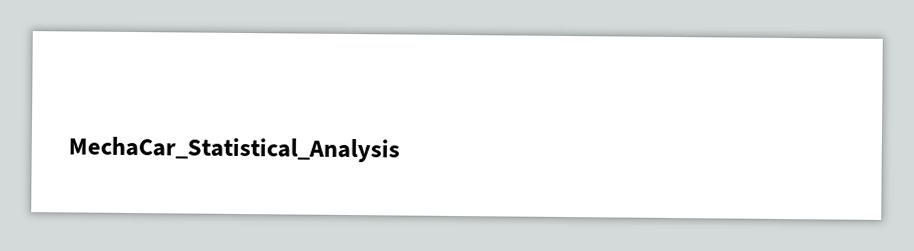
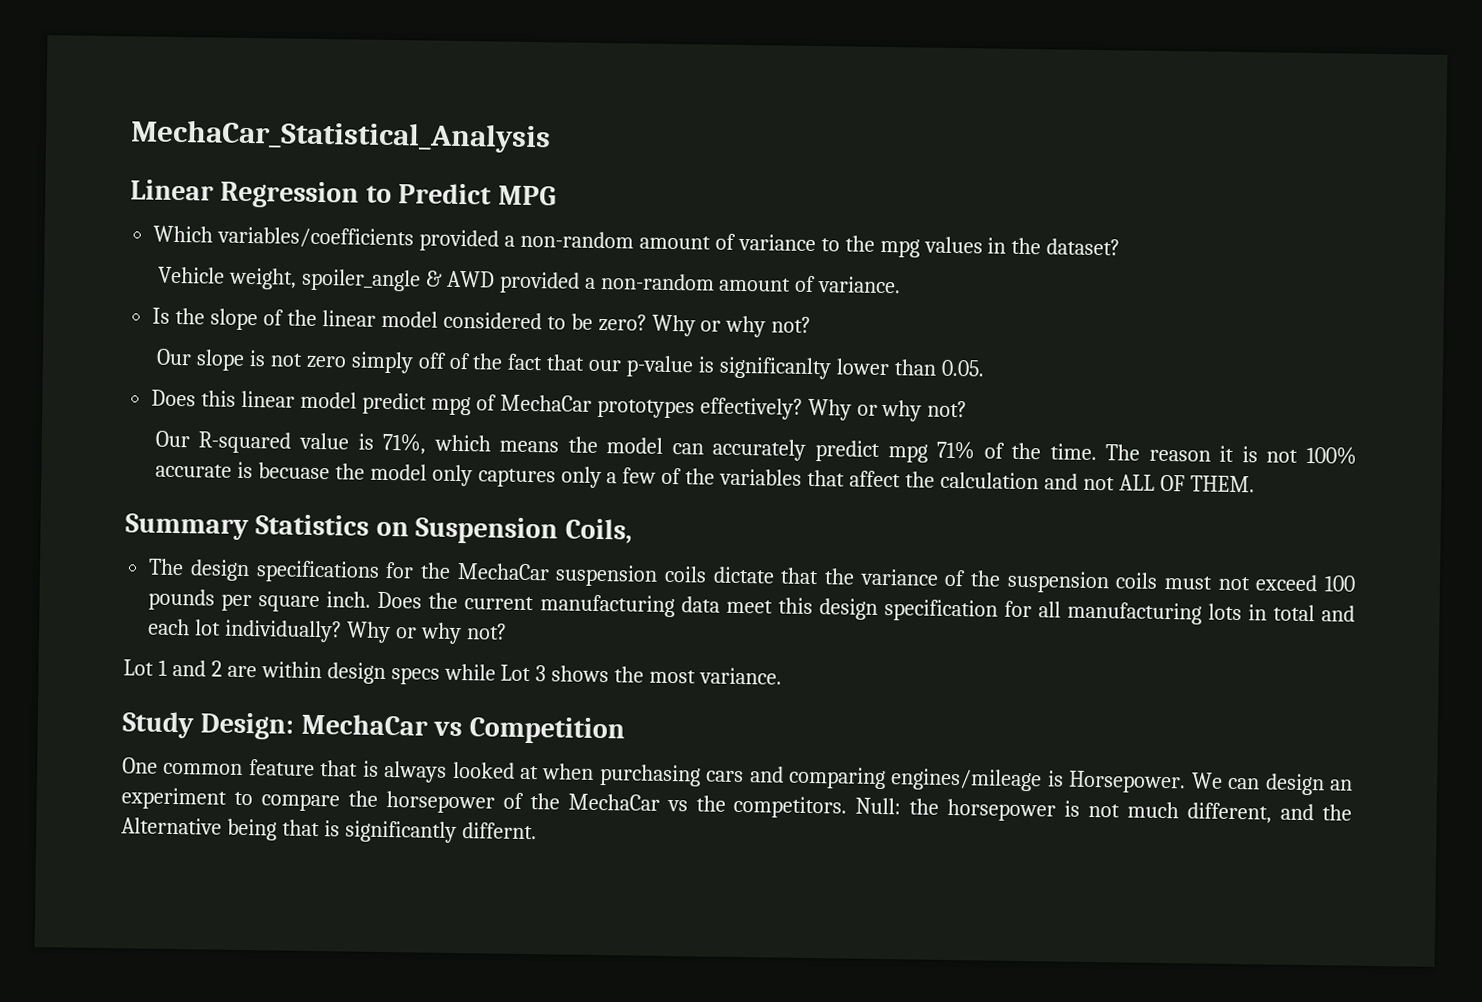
(400, 149) none -> [130,179,556,209] [153,225,1121,258] [157,266,902,294] [152,307,812,338] [155,348,985,380] [151,389,968,422] [154,430,1357,465] [154,461,1255,493] [125,513,633,545] [148,558,1356,594] [148,588,1355,625] [148,618,507,645] [123,659,783,685] [122,711,625,745] [122,757,1354,796] [121,787,1353,824] [121,817,537,844] // Linear Regression to Predict MPG // Which variables/coefficients provided a non-random amount of variance to the mpg values in the dataset? // Vehicle weight, spoiler_angle & AWD provided a non-random amount of variance. // Is the slope of the linear model considered to be zero? Why or why not? // Our slope is not zero simply off of the fact that our p-value is significanlty lower than 0.05. // Does this linear model predict mpg of MechaCar prototypes effectively? Why or why not? // Our R-squared value is 71%, which means the model can accurately predict mpg 71% of the time. The reason it is not 100% accurate is becuase the model only captures only a few of the variables that affect the calculation and not ALL OF THEM. // Summary Statistics on Suspension Coils, // The design specifications for the MechaCar suspension coils dictate that the variance of the suspension coils must not exceed 100 pounds per square inch. Does the current manufacturing data meet this design specification for all manufacturing lots in total and each lot individually? Why or why not? // Lot 1 and 2 are within design specs while Lot 3 shows the most variance. // Study Design: MechaCar vs Competition // One common feature that is always looked at when purchasing cars and comparing engines/mileage is Horsepower. We can design an experiment to compare the horsepower of the MechaCar vs the competitors. Null: the horsepower is not much different, and the Alternative being that is significantly differnt.

